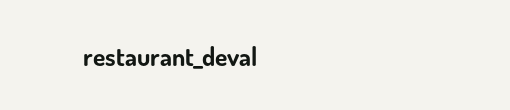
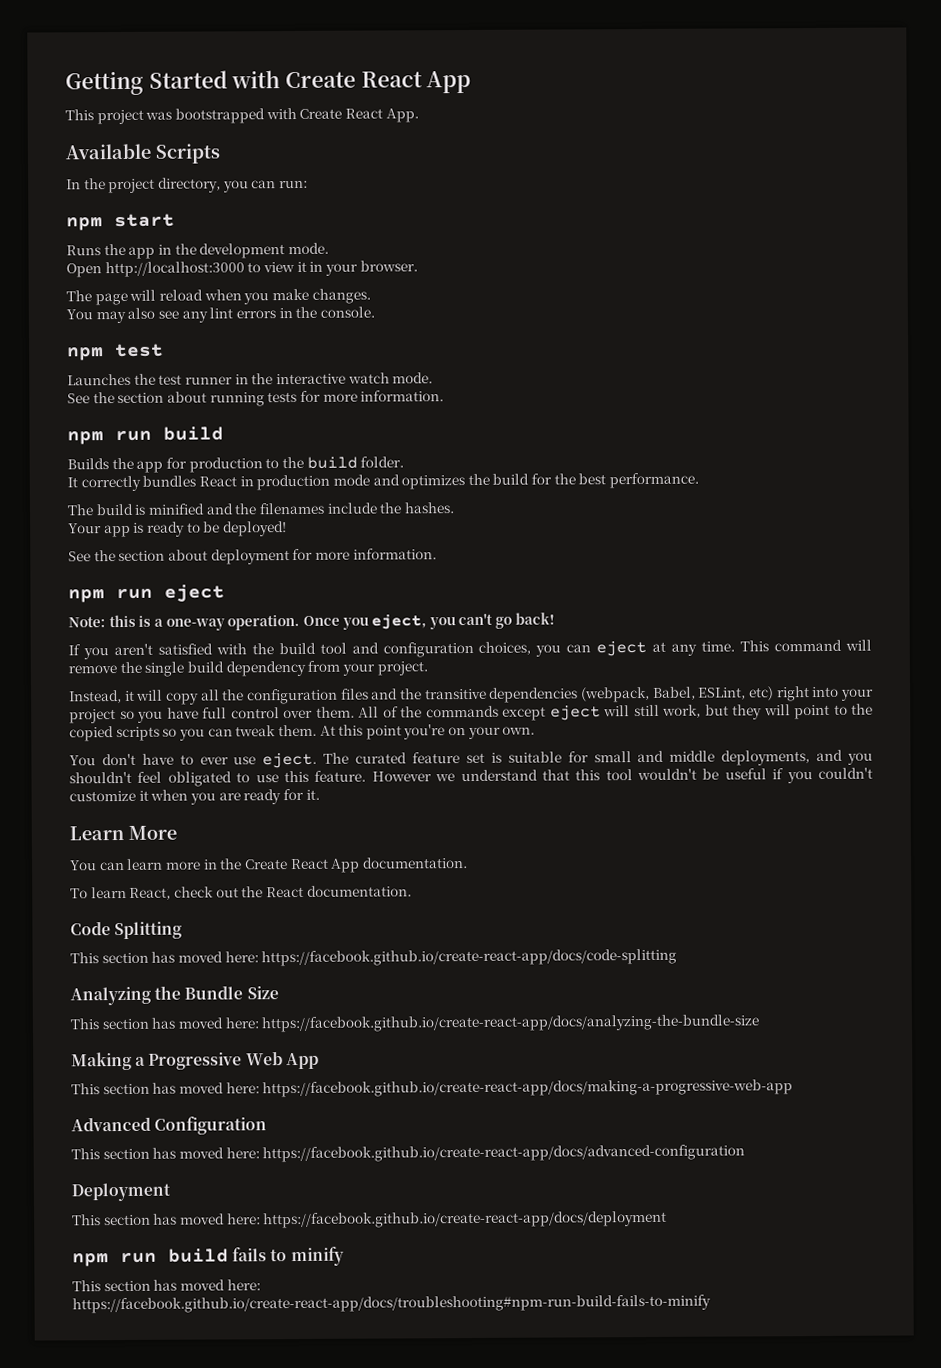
[83,46,257,69] restaurant_deval -> [65,70,472,96] [65,107,419,125] [65,143,220,164] [66,177,308,194] [66,213,175,231] [66,242,329,259] [66,260,418,278] [66,288,371,306] [66,306,375,324] [67,343,164,361] [67,372,434,386] [67,390,445,407] [67,426,224,445] [67,456,405,473] [67,472,700,492] [67,502,455,516] [68,521,287,538] [68,548,437,565] [68,584,225,603] [68,612,555,631] [68,639,872,660] [68,660,428,677] [69,686,874,705] [69,703,873,724] [69,724,536,742] [69,749,874,769] [69,767,874,787] [69,788,320,805] [69,825,177,841] [70,857,468,873] [70,885,412,900] [70,921,183,940] [70,948,678,967] [70,985,279,1006] [70,1014,760,1033] [71,1051,319,1071] [71,1079,794,1098] [71,1116,268,1135] [71,1144,746,1163] [71,1182,171,1202] [72,1210,668,1229] [72,1246,344,1267] [72,1279,261,1292] [72,1294,711,1314] Getting Started with Create React App // This project was bootstrapped with Create React App. // Available Scripts // In the project directory, you can run: // npm start // Runs the app in the development mode. // Open http://localhost:3000 to view it in your browser. // The page will reload when you make changes. // You may also see any lint errors in the console. // npm test // Launches the test runner in the interactive watch mode. // See the section about running tests for more information. // npm run build // Builds the app for production to the build folder. // It correctly bundles React in production mode and optimizes the build for the best performance. // The build is minified and the filenames include the hashes. // Your app is ready to be deployed! // See the section about deployment for more information. // npm run eject // Note: this is a one-way operation. Once you eject, you can't go back! // If you aren't satisfied with the build tool and configuration choices, you can eject at any time. This command will remove the single build dependency from your project. // Instead, it will copy all the configuration files and the transitive dependencies (webpack, Babel, ESLint, etc) right into your project so you have full control over them. All of the commands except eject will still work, but they will point to the copied scripts so you can tweak them. At this point you're on your own. // You don't have to ever use eject. The curated feature set is suitable for small and middle deployments, and you shouldn't feel obligated to use this feature. However we understand that this tool wouldn't be useful if you couldn't customize it when you are ready for it. // Learn More // You can learn more in the Create React App documentation. // To learn React, check out the React documentation. // Code Splitting // This section has moved here: https://facebook.github.io/create-react-app/docs/code-splitting // Analyzing the Bundle Size // This section has moved here: https://facebook.github.io/create-react-app/docs/analyzing-the-bundle-size // Making a Progressive Web App // This section has moved here: https://facebook.github.io/create-react-app/docs/making-a-progressive-web-app // Advanced Configuration // This section has moved here: https://facebook.github.io/create-react-app/docs/advanced-configuration // Deployment // This section has moved here: https://facebook.github.io/create-react-app/docs/deployment // npm run build fails to minify // This section has moved here: https://facebook.github.io/create-react-app/docs/troubleshooting#npm-run-build-fails-to-minify

